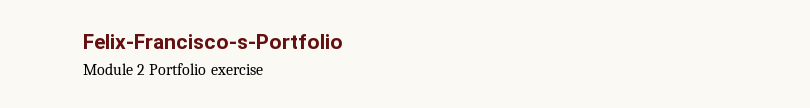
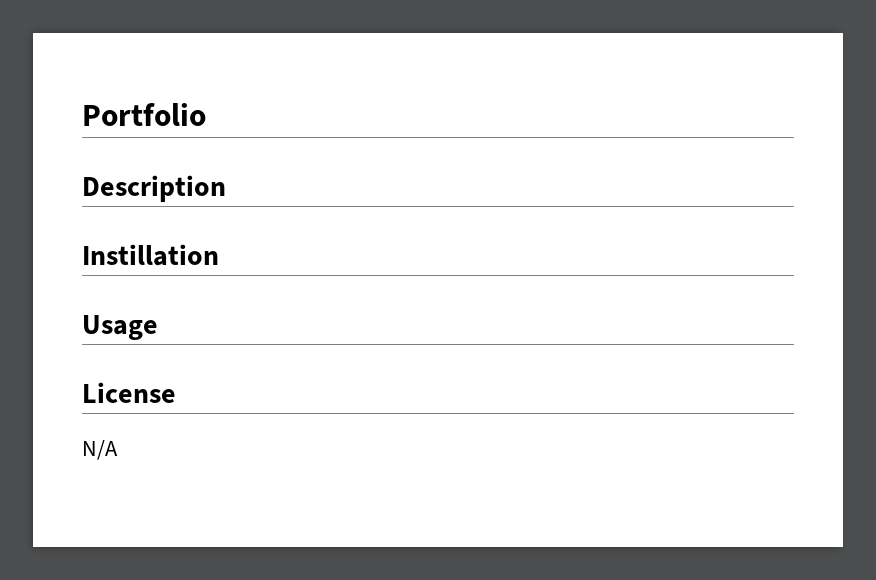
[83,34,343,49] [83,63,263,75] Felix-Francisco-s-Portfolio // Module 2 Portfolio exercise -> [82,103,206,126] [82,175,226,202] [82,244,219,266] [82,315,158,340] [82,382,176,403] [82,440,118,460] Portfolio // Description // Instillation // Usage // License // N/A

